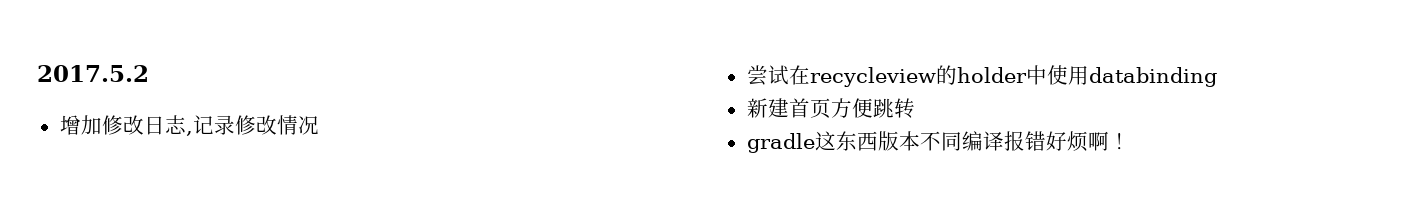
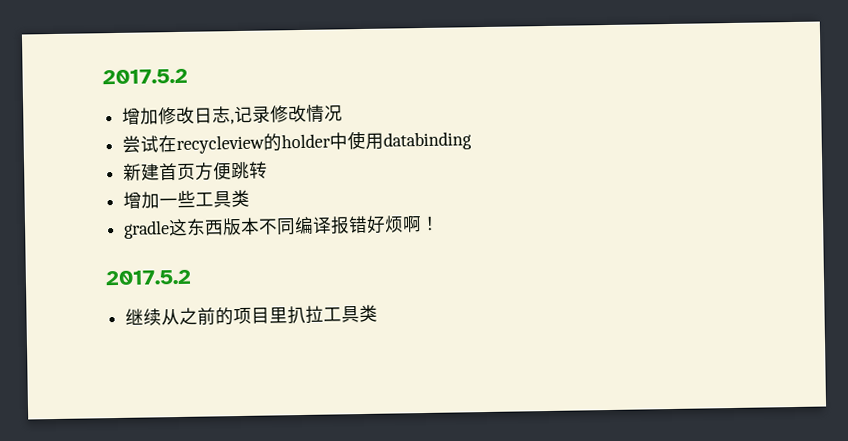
(915, 108) none -> [123,189,251,209] // 增加一些工具类
(1130, 141) none -> [105,269,191,286] [125,304,379,326] // 2017.5.2 // 继续从之前的项目里扒拉工具类

